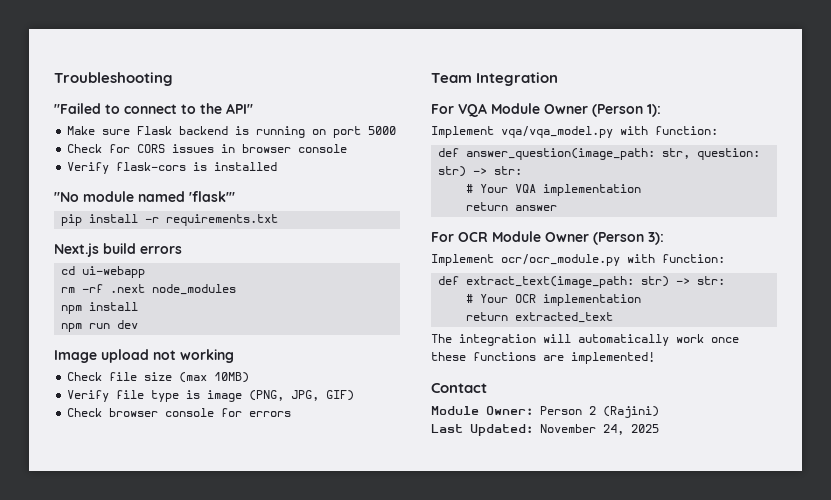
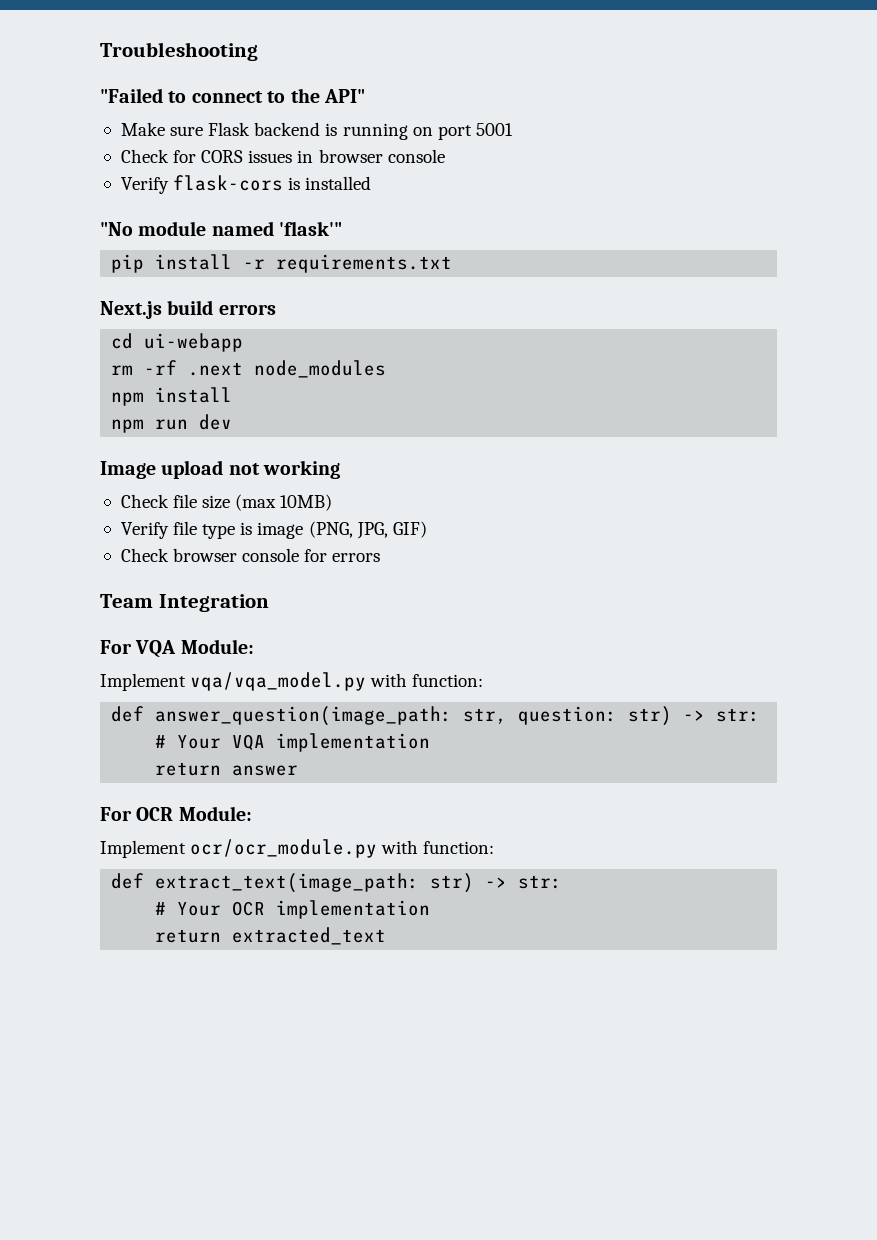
[368,126,397,135] 5000 -> [475,123,513,136] 5001
[491,103,661,117] Module Owner (Person 1): -> [180,639,254,654] Module:
[492,231,664,245] Module Owner (Person 3): -> [178,806,252,821] Module:
[431,334,739,346] [431,352,655,364] [431,383,487,393] [431,406,659,418] [431,424,659,436] // The integration will automatically work once these functions are implemented! // Contact // Module Owner: Person 2 (Rajini) // Last Updated: November 24, 2025 -> (387, 936) none

